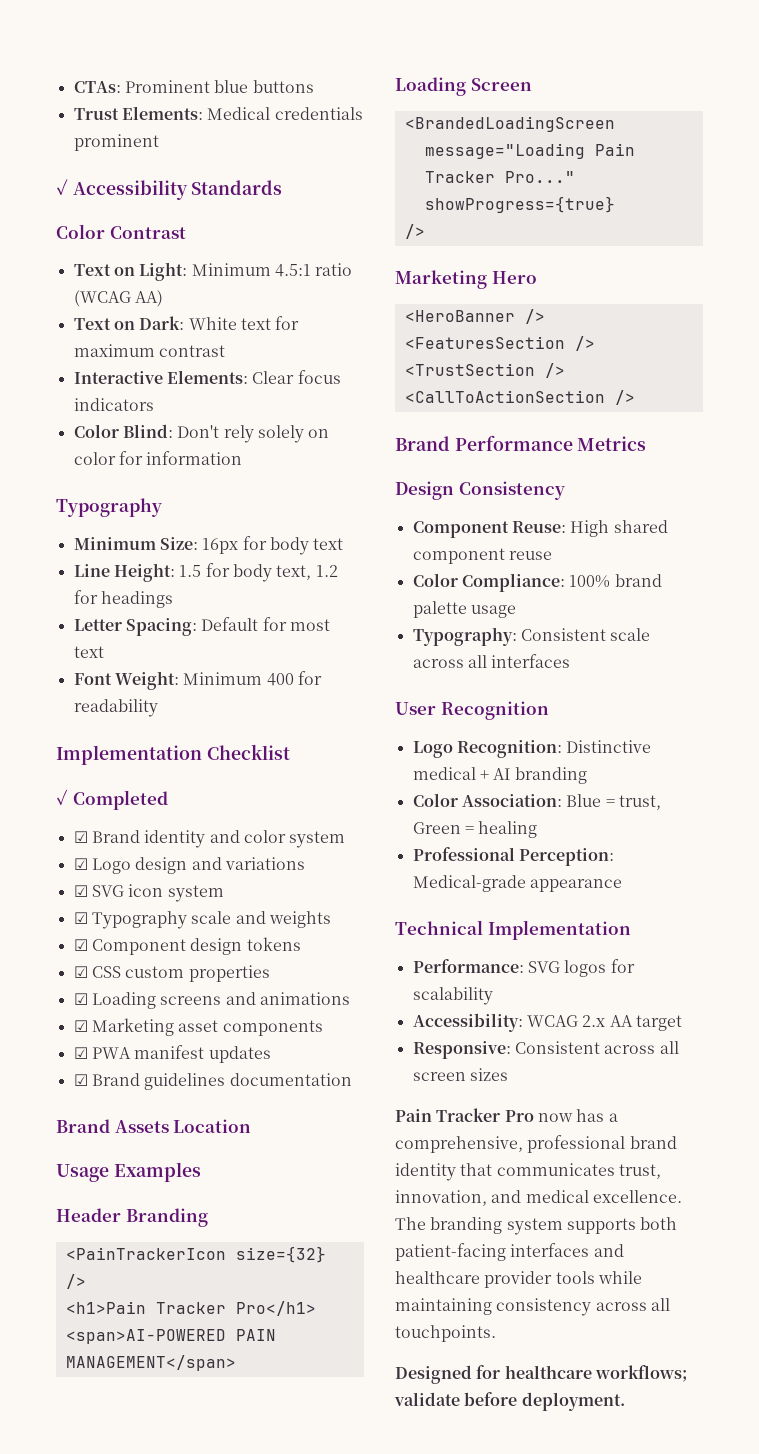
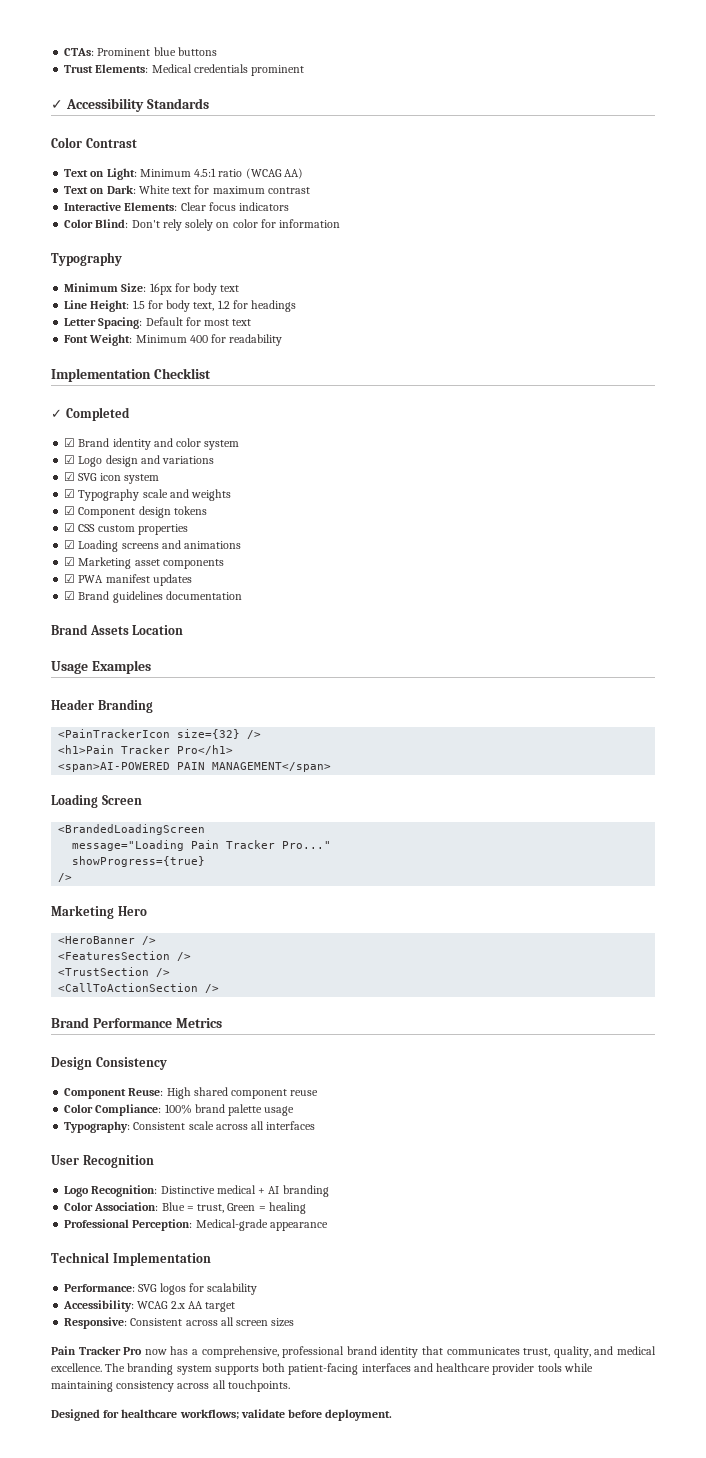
[395,1190,487,1206] innovation, -> [553,1346,591,1358] quality,

